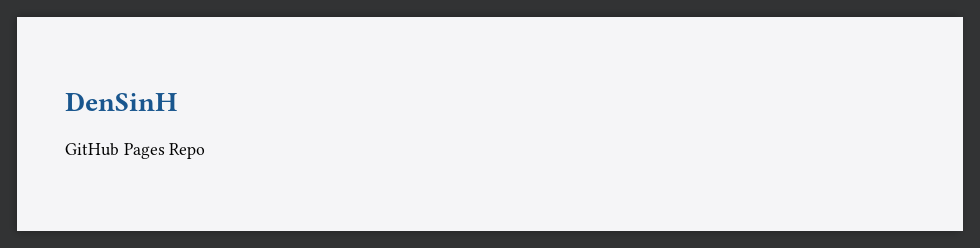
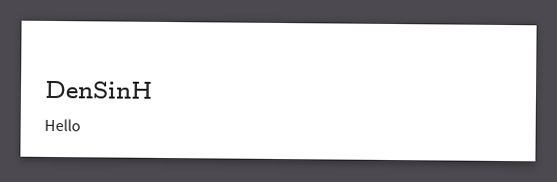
[65,143,206,159] GitHub Pages Repo -> [44,118,81,132] Hello

